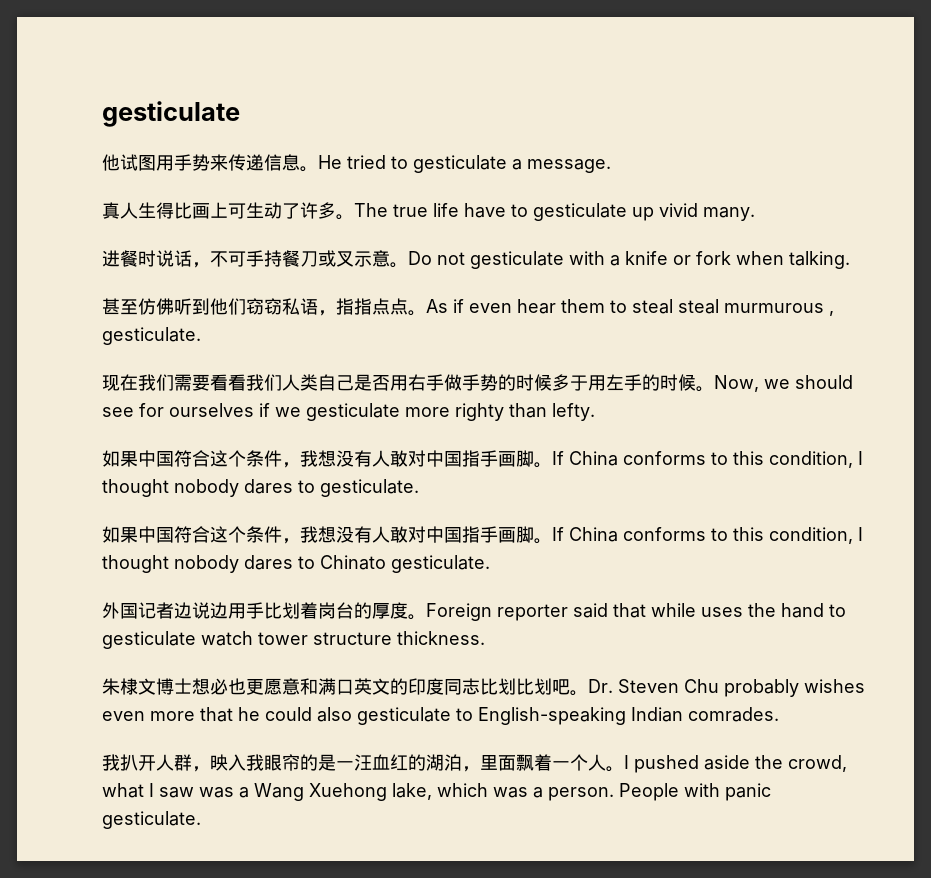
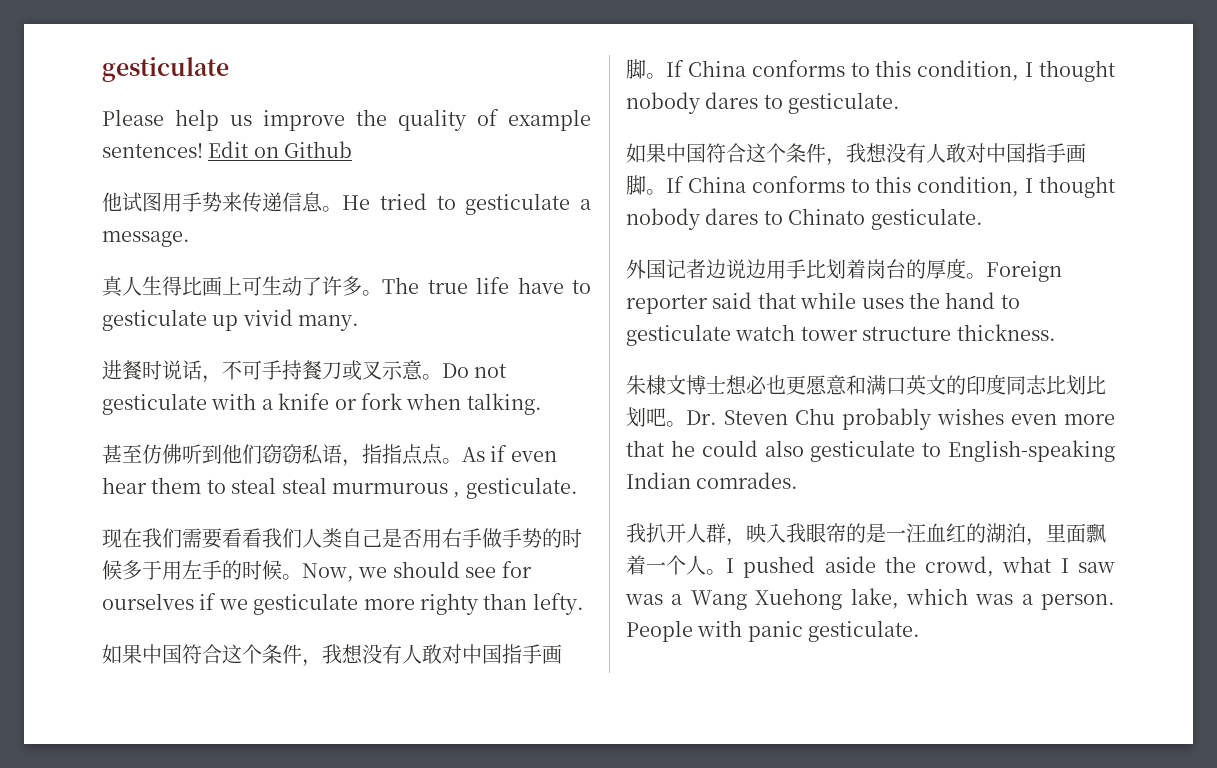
[102,101,240,127] gesticulate -> [102,57,229,82] [102,109,591,131] [102,141,353,158] gesticulate // Please help us improve the quality of example sentences! Edit on Github

